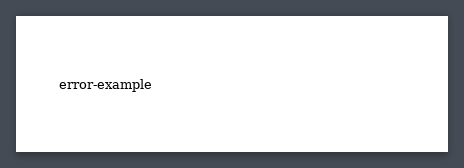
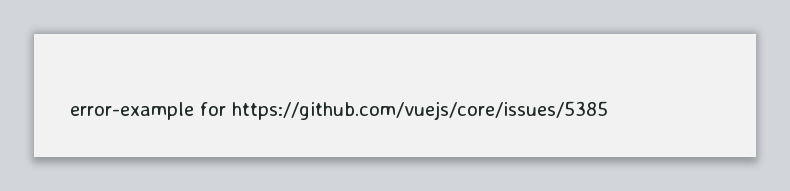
(152, 85) none -> [200,101,608,120] for https://github.com/vuejs/core/issues/5385

